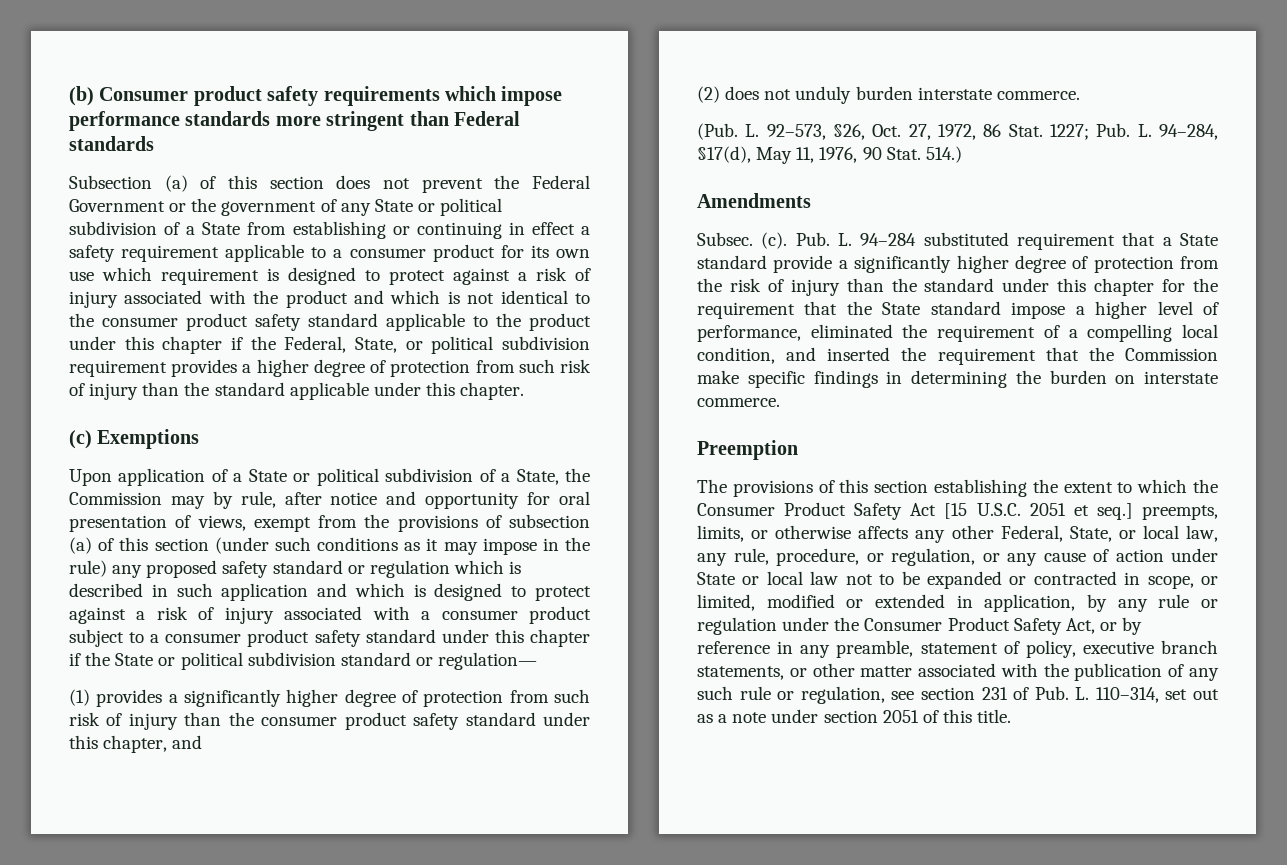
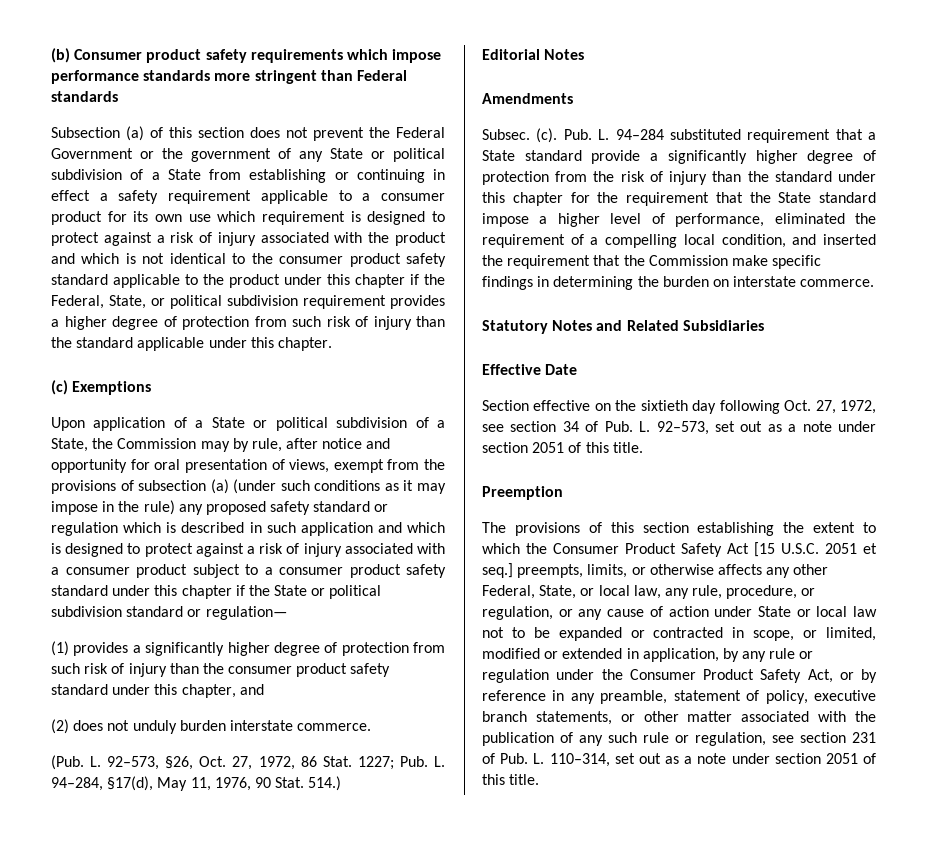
[98,537,209,551] of this section -> (229, 486) none
(962, 154) none -> [482,49,585,60] // Editorial Notes
(780, 402) none -> [482,320,764,334] [482,364,578,375] [482,400,876,414] [482,421,876,435] [482,442,643,453] // Statutory Notes and Related Subsidiaries // Effective Date // Section effective on the sixtieth day following Oct. 27, 1972, see section 34 of Pub. L. 92–573, set out as a note under section 2051 of this title.

